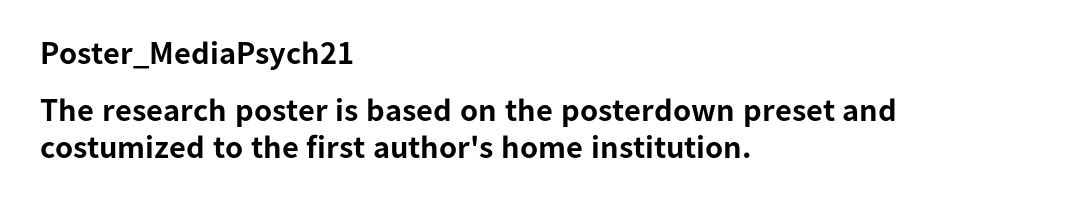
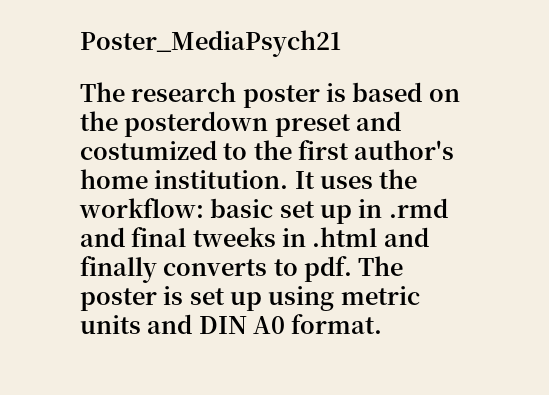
(751, 146) none -> [294,169,418,189] [79,198,448,224] [80,227,429,247] [80,256,404,283] [80,286,420,311] [80,314,383,334] It uses the workflow: basic set up in .rmd and final tweeks in .html and finally converts to pdf. The poster is set up using metric units and DIN A0 format.

